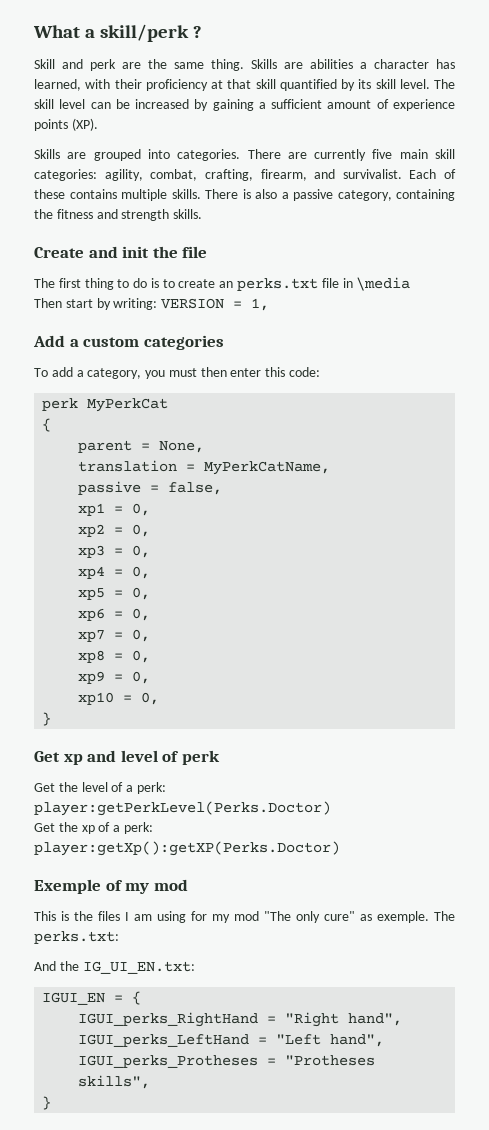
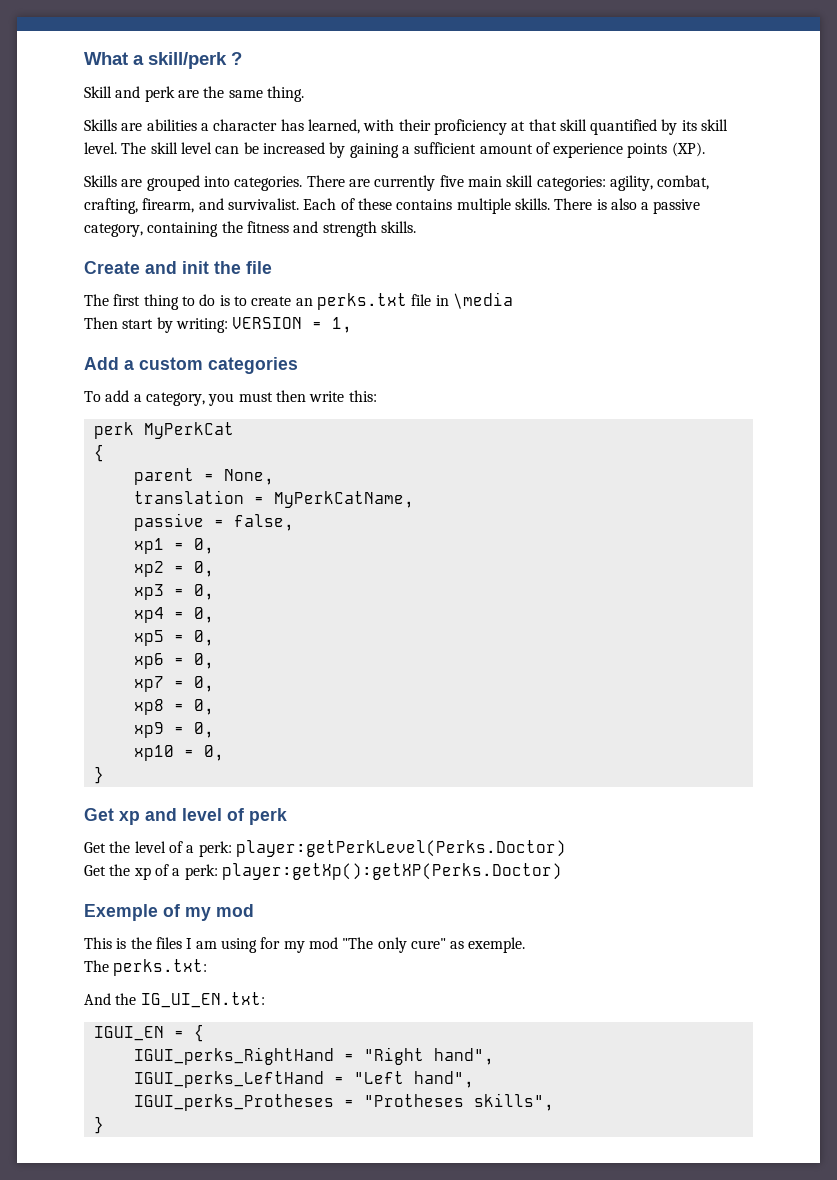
(244, 65) none -> (304, 94) //
[230,367,321,377] enter this code: -> [309,390,377,402] write this:
(429, 917) none -> (526, 945) //

